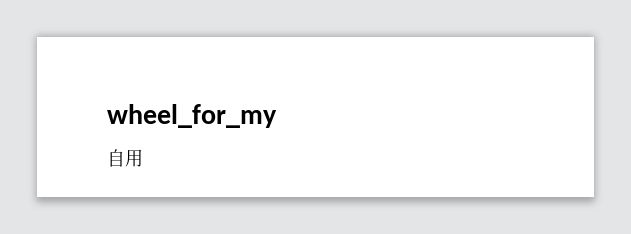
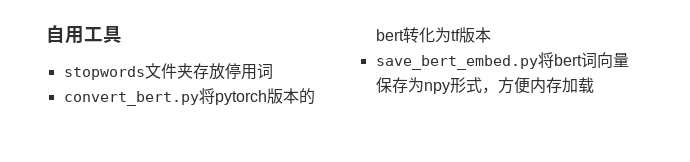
[107,104,277,128] [107,149,143,167] wheel_for_my // 自用 -> [46,25,122,44] [63,63,273,80] [63,88,315,106] [375,27,491,43] [375,52,629,70] [375,77,594,94] 自用工具 // stopwords文件夹存放停用词 // convert_bert.py将pytorch版本的bert转化为tf版本 // save_bert_embed.py将bert词向量保存为npy形式，方便内存加载

